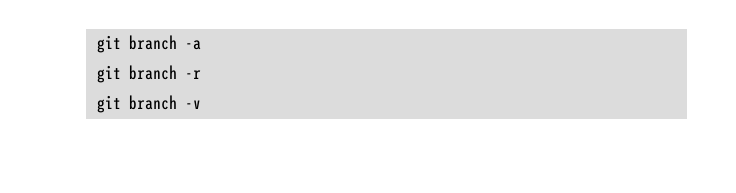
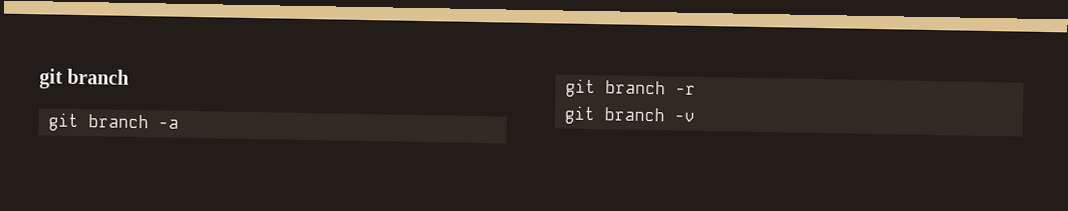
[96,35,177,53] git branch -> [39,68,130,89] [48,112,150,131] git branch // git branch

